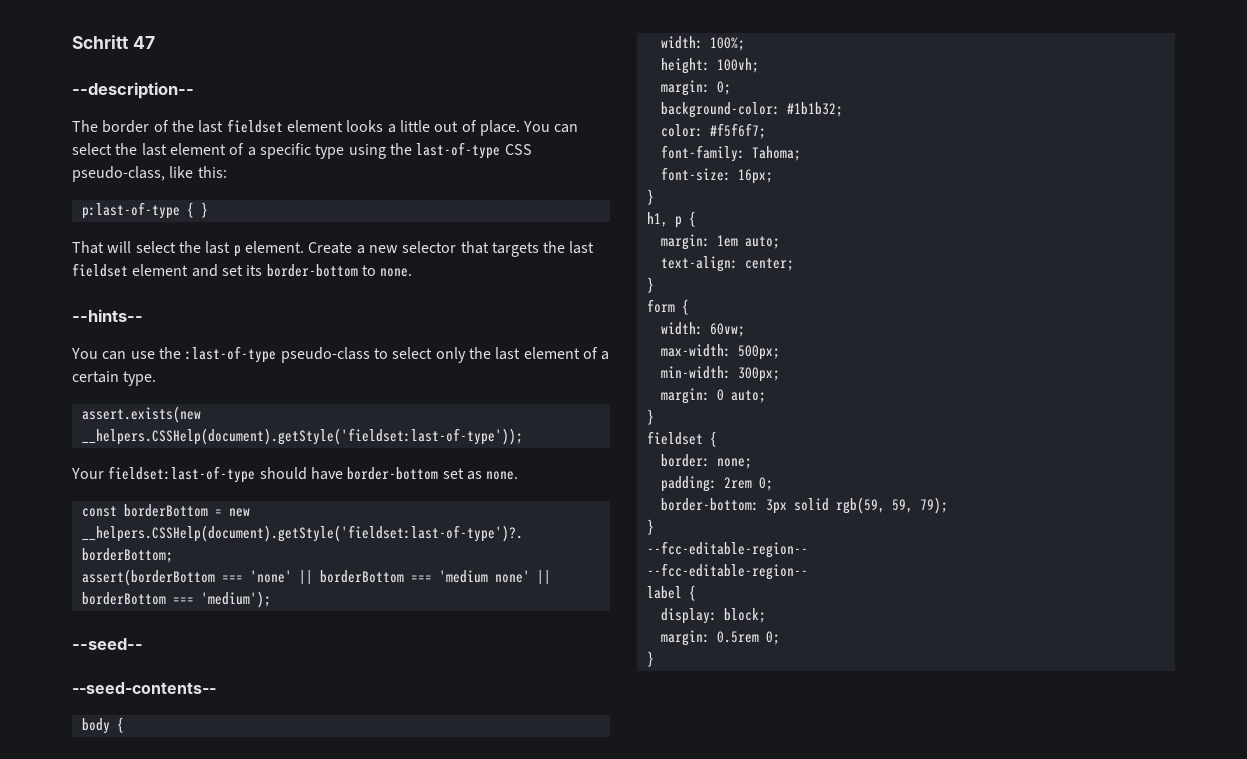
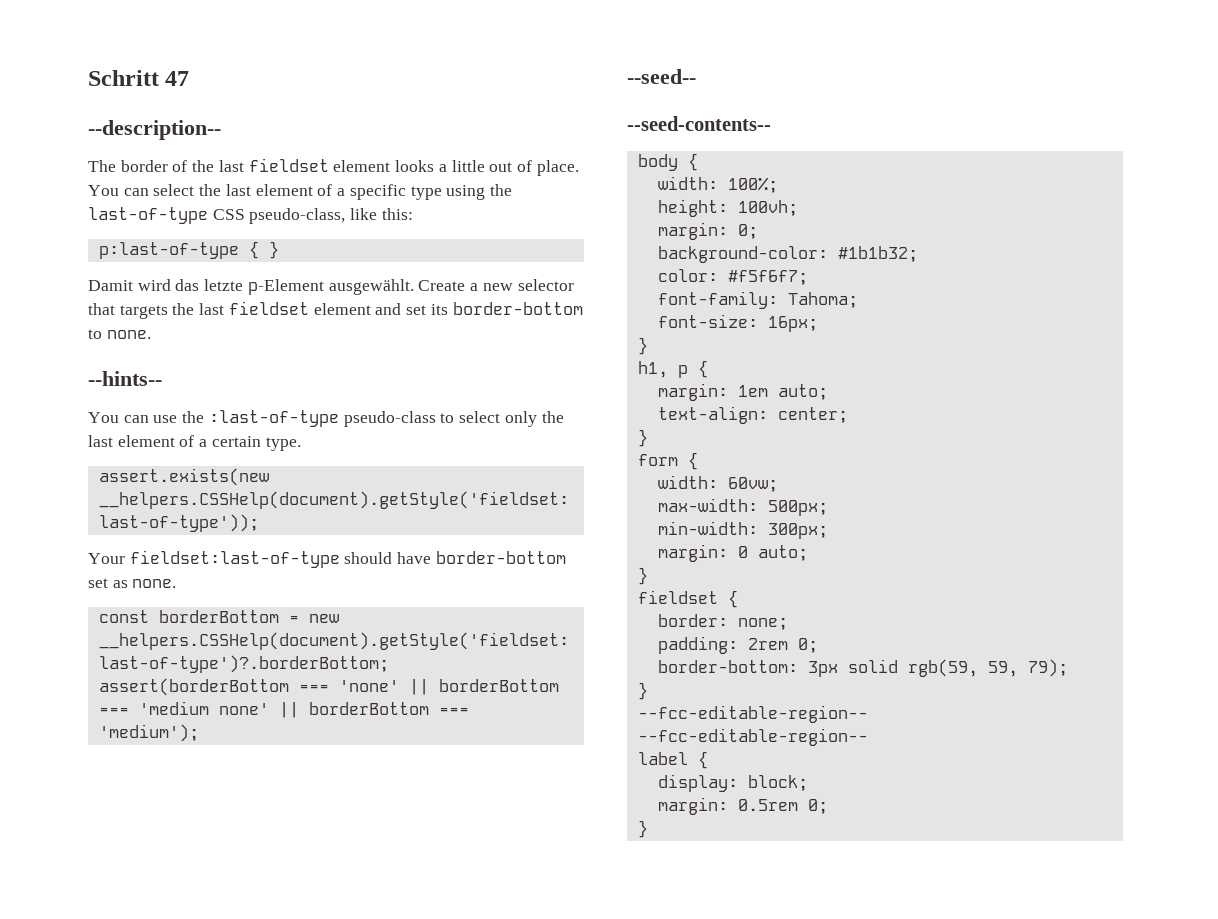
[72,241,304,257] That will select the last p element. -> [88,279,414,295] Damit wird das letzte p-Element ausgewählt.

